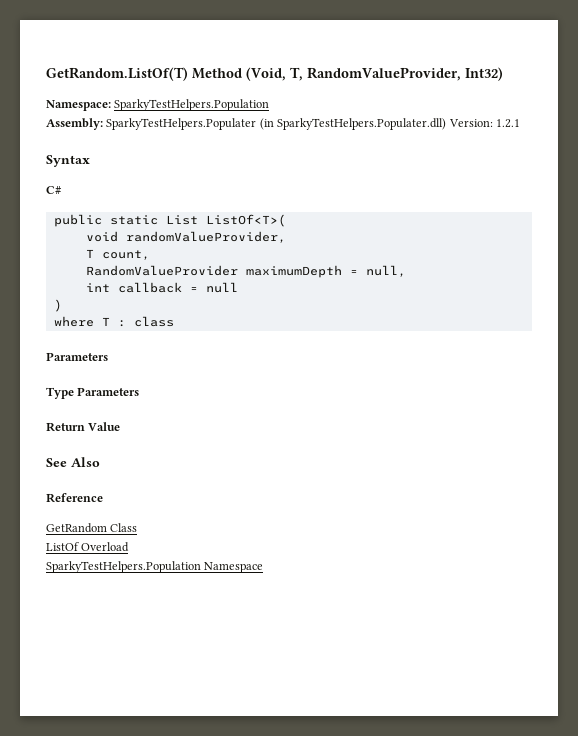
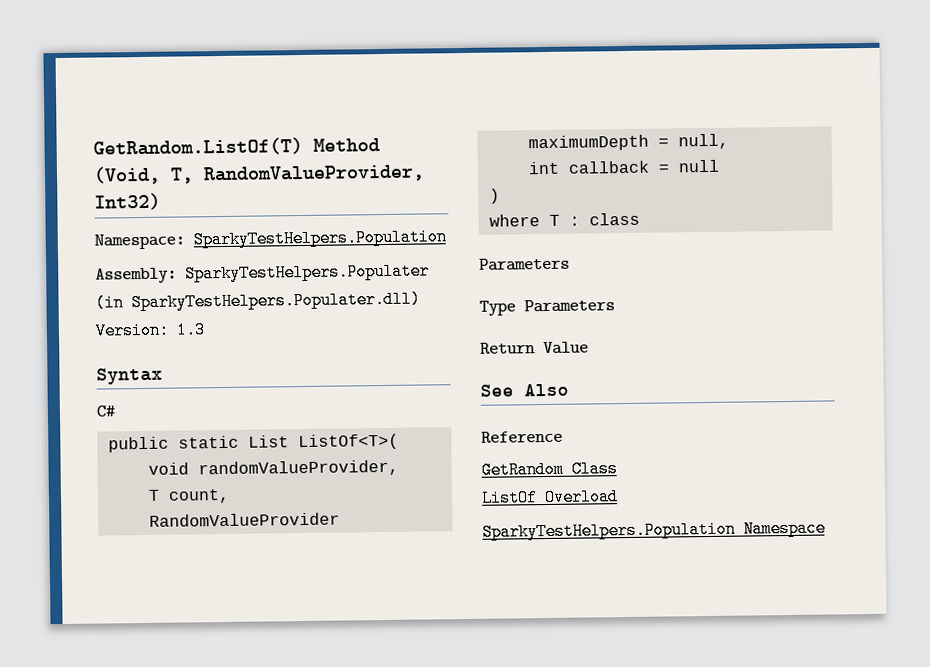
[495,119,520,128] 1.2.1 -> [176,321,206,339] 1.3

